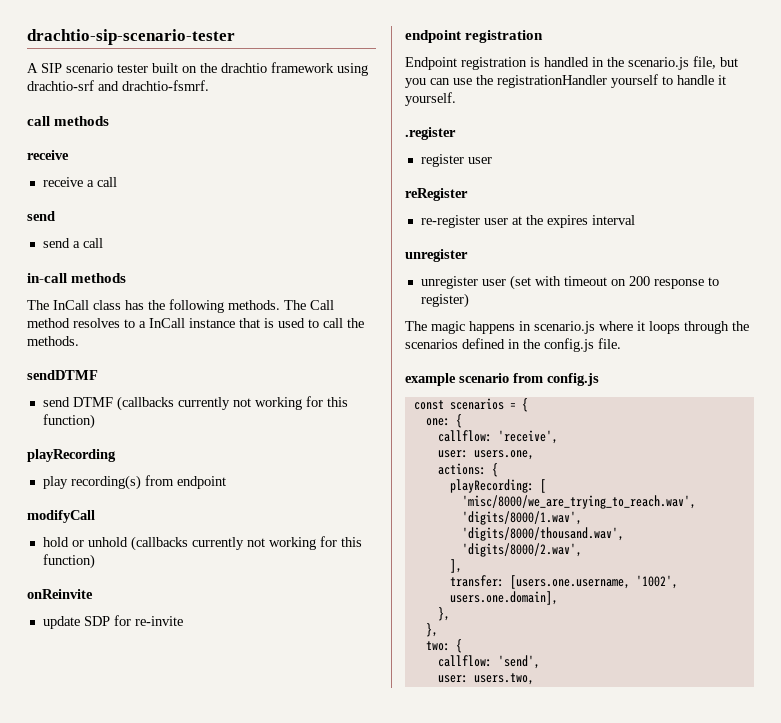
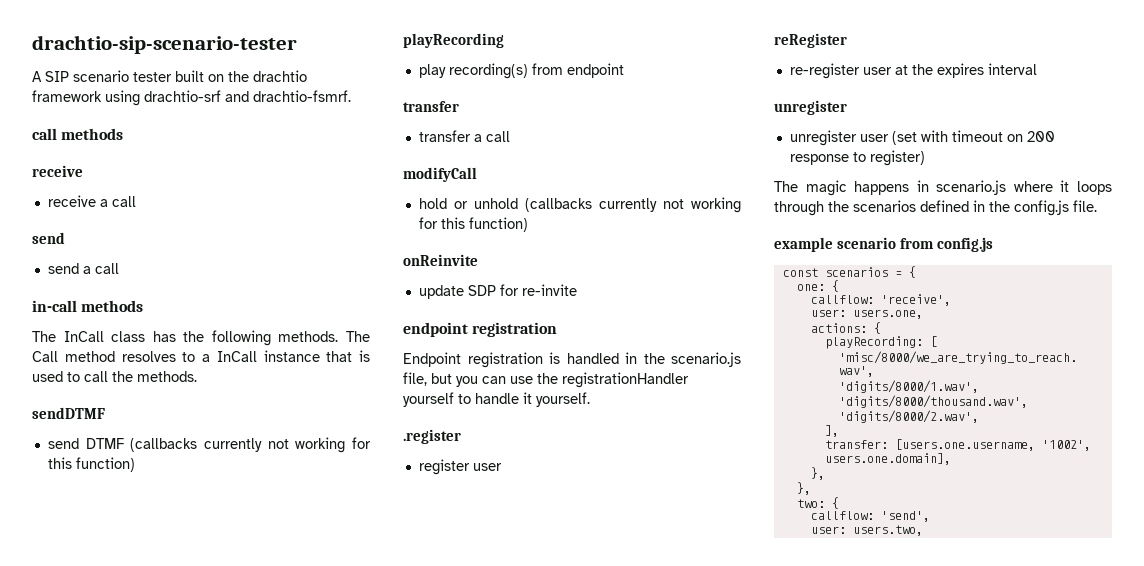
(226, 482) none -> [403,101,459,112] [418,130,510,142] // transfer // transfer a call

